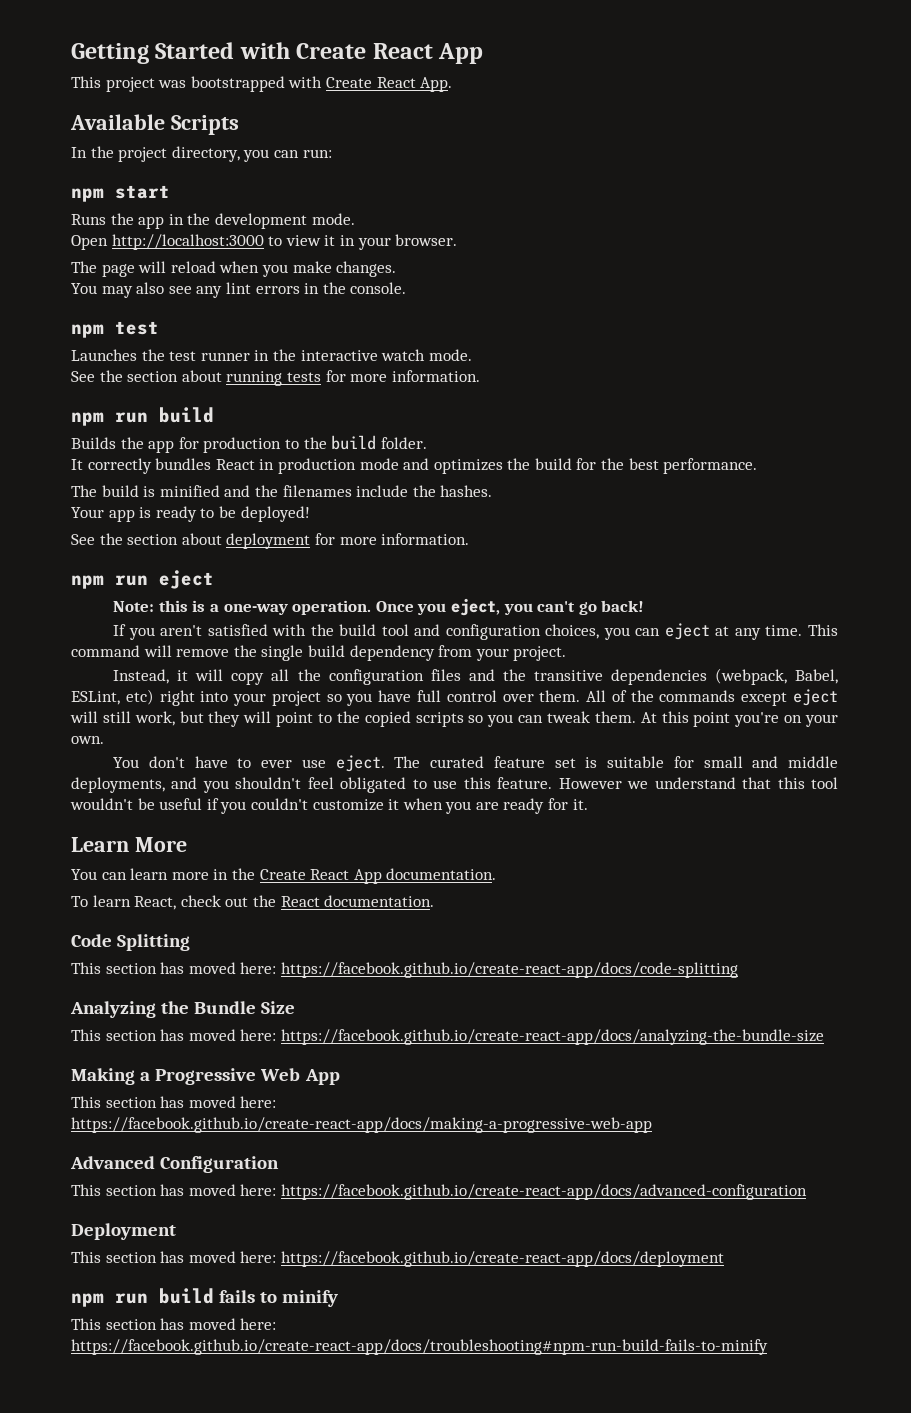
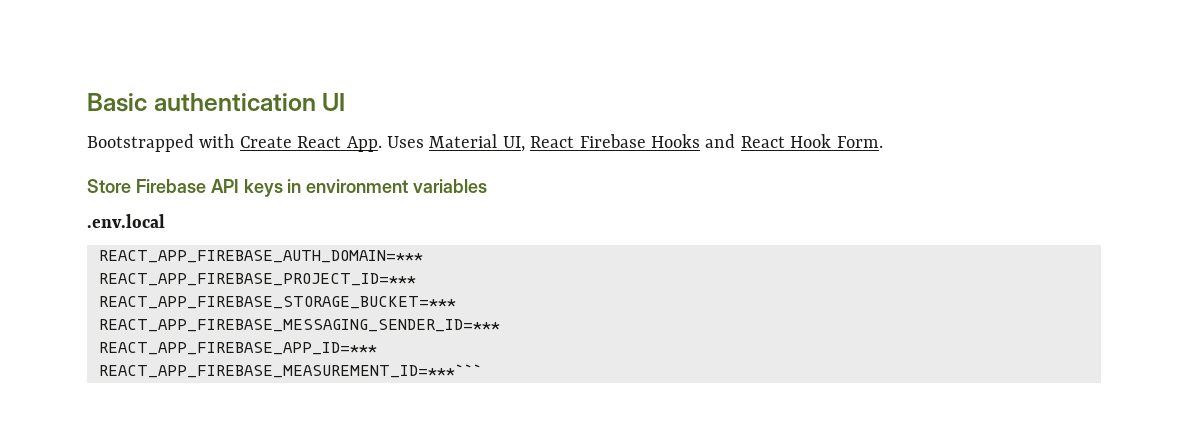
[71,42,484,64] [71,76,453,92] [70,114,239,135] [71,146,332,162] [71,185,170,202] [71,213,355,229] [71,234,458,250] [71,261,397,277] [71,282,407,298] [71,321,159,338] [71,349,472,361] [71,370,480,386] [71,407,214,426] [71,435,427,453] [71,458,758,474] [71,485,493,497] [71,506,310,522] [71,533,470,549] [71,570,214,589] [113,598,645,616] [113,623,838,640] [71,645,567,661] [113,668,838,685] [71,689,839,706] [70,711,838,727] [71,736,104,744] [113,755,838,772] [71,777,838,793] [70,798,588,814] [71,837,187,852] [71,868,497,884] [71,895,435,910] [71,934,191,951] [71,962,738,978] [70,1001,296,1018] [71,1029,824,1045] [71,1068,340,1085] [71,1096,277,1108] [71,1117,652,1133] [70,1156,280,1173] [71,1184,807,1200] [71,1223,176,1240] [71,1251,724,1267] [71,1288,339,1307] [71,1318,277,1330] [71,1339,768,1355] Getting Started with Create React App // This project was bootstrapped with Create React App. // Available Scripts // In the project directory, you can run: // npm start // Runs the app in the development mode. // Open http://localhost:3000 to view it in your browser. // The page will reload when you make changes. // You may also see any lint errors in the console. // npm test // Launches the test runner in the interactive watch mode. // See the section about running tests for more information. // npm run build // Builds the app for production to the build folder. // It correctly bundles React in production mode and optimizes the build for the best performance. // The build is minified and the filenames include the hashes. // Your app is ready to be deployed! // See the section about deployment for more information. // npm run eject // Note: this is a one-way operation. Once you eject, you can't go back! // If you aren't satisfied with the build tool and configuration choices, you can eject at any time. This command will remove the single build dependency from your project. // Instead, it will copy all the configuration files and the transitive dependencies (webpack, Babel, ESLint, etc) right into your project so you have full control over them. All of the commands except eject will still work, but they will point to the copied scripts so you can tweak them. At this point you're on your own. // You don't have to ever use eject. The curated feature set is suitable for small and middle deployments, and you shouldn't feel obligated to use this feature. However we understand that this tool wouldn't be useful if you couldn't customize it when you are ready for it. // Learn More // You can learn more in the Create React App documentation. // To learn React, check out the React documentation. // Code Splitting // This section has moved here: https://facebook.github.io/create-react-app/docs/code-splitting // Analyzing the Bundle Size // This section has moved here: https://facebook.github.io/create-react-app/docs/analyzing-the-bundle-size // Making a Progressive Web App // This section has moved here: https://facebook.github.io/create-react-app/docs/making-a-progressive-web-app // Advanced Configuration // This section has moved here: https://facebook.github.io/create-react-app/docs/advanced-configuration // Deployment // This section has moved here: https://facebook.github.io/create-react-app/docs/deployment // npm run build fails to minify // This section has moved here: https://facebook.github.io/create-react-app/docs/troubleshooting#npm-run-build-fails-to-minify -> [87,93,346,112] [87,134,883,152] [87,179,488,197] [87,214,165,228] [99,250,423,263] [99,273,416,286] [99,296,456,309] [99,319,500,332] [99,342,377,355] [99,364,482,378] Basic authentication UI // Bootstrapped with Create React App. Uses Material UI, React Firebase Hooks and React Hook Form. // Store Firebase API keys in environment variables // .env.local // REACT_APP_FIREBASE_AUTH_DOMAIN=*** // REACT_APP_FIREBASE_PROJECT_ID=*** // REACT_APP_FIREBASE_STORAGE_BUCKET=*** // REACT_APP_FIREBASE_MESSAGING_SENDER_ID=*** // REACT_APP_FIREBASE_APP_ID=*** // REACT_APP_FIREBASE_MEASUREMENT_ID=***```

